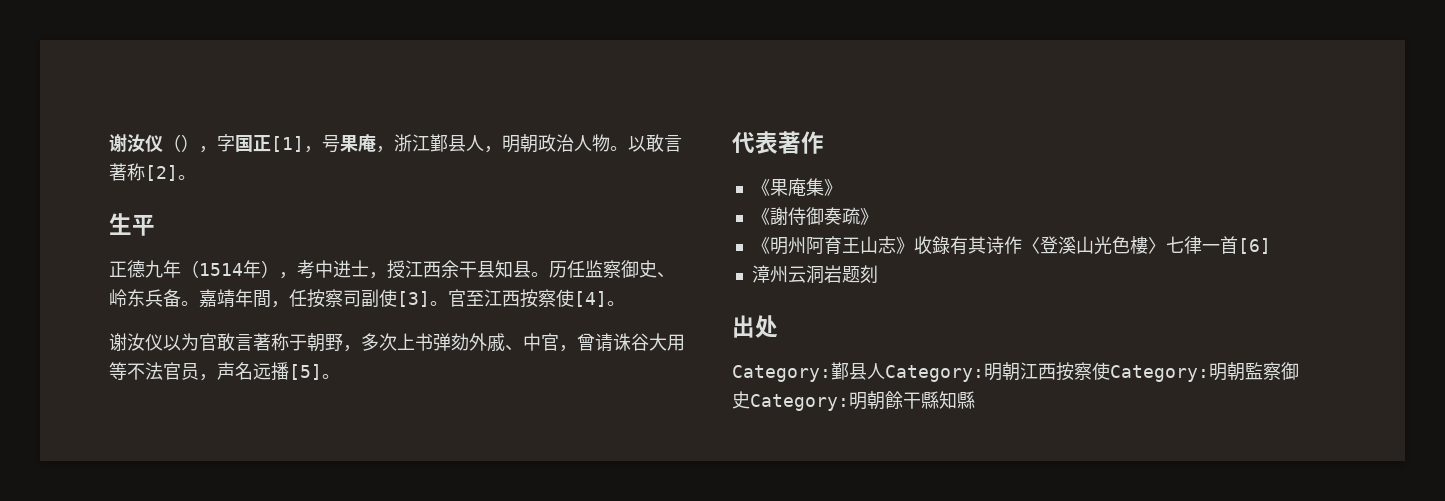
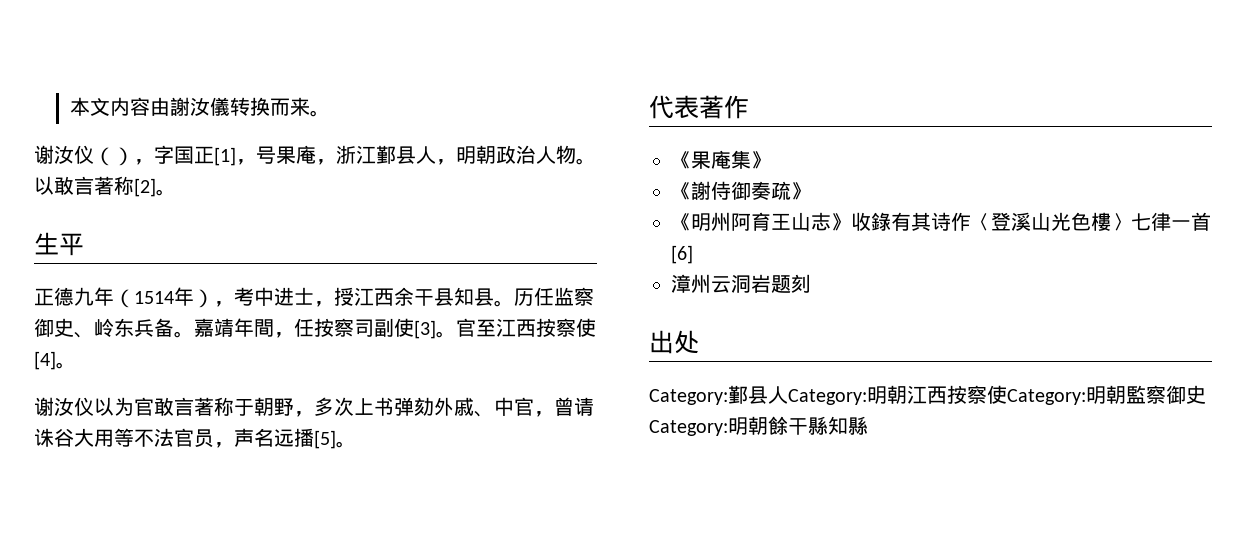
(109, 143) none -> [70,97,331,117] 本文内容由謝汝儀转换而来。 //

